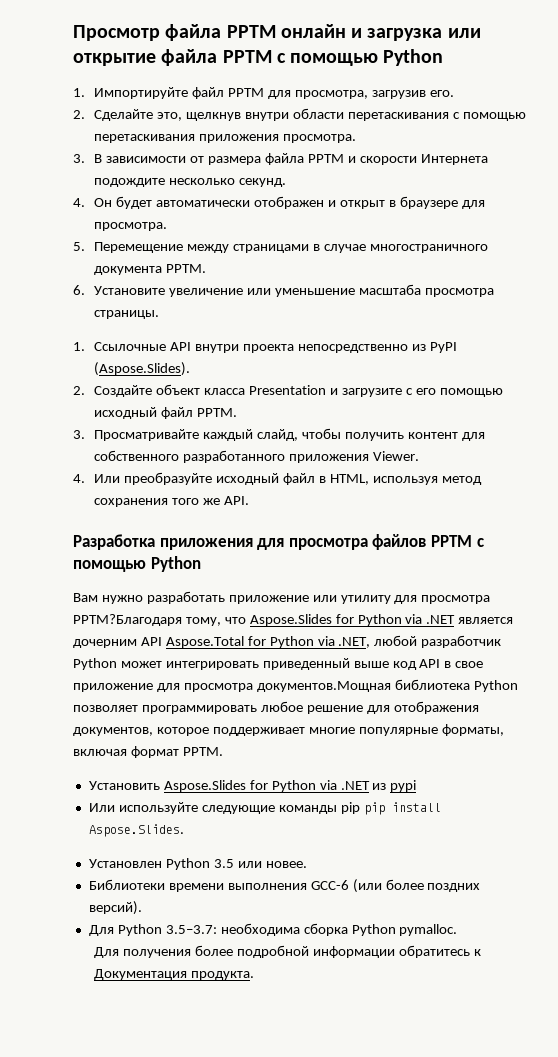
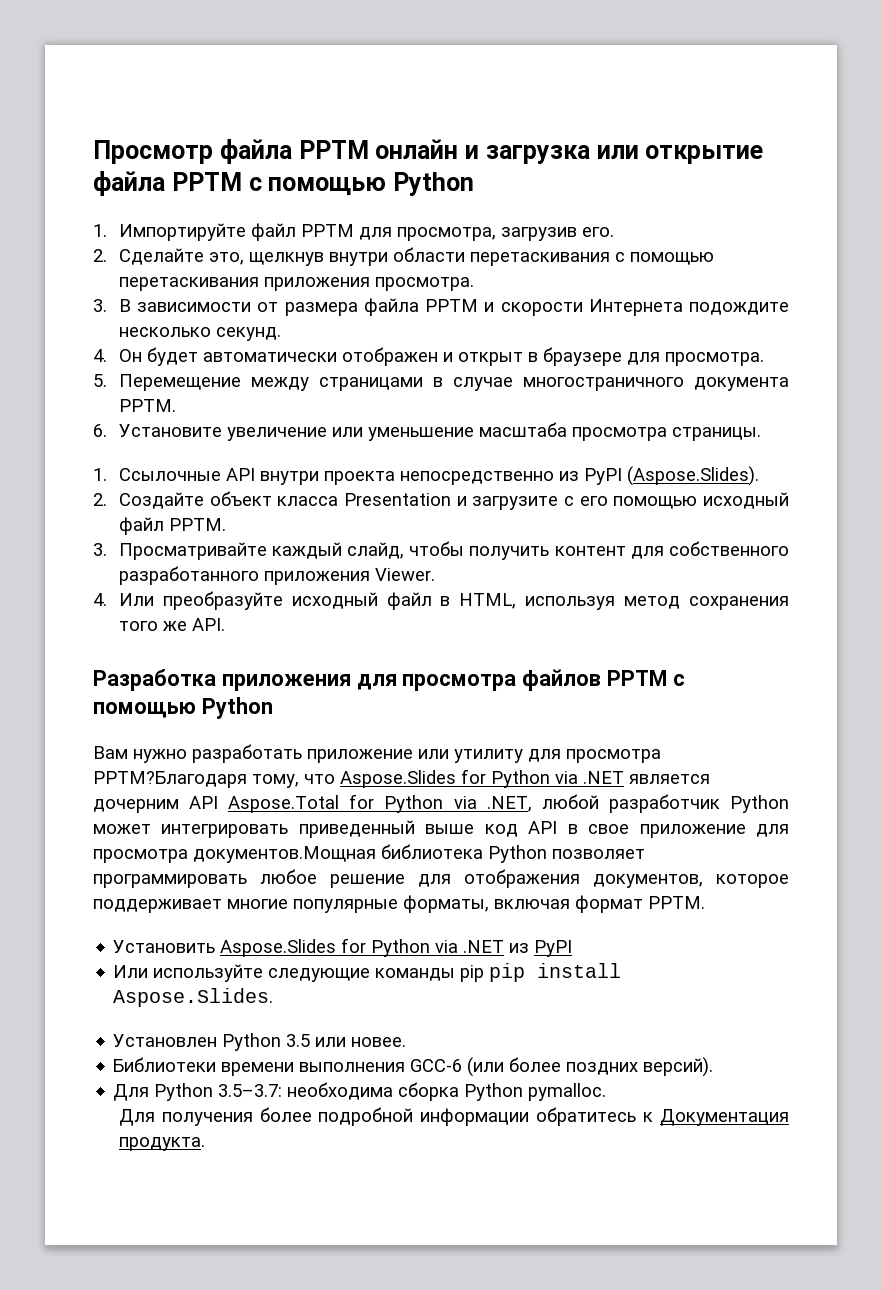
[390,780,417,792] pypi -> [534,940,573,957] PyPI

